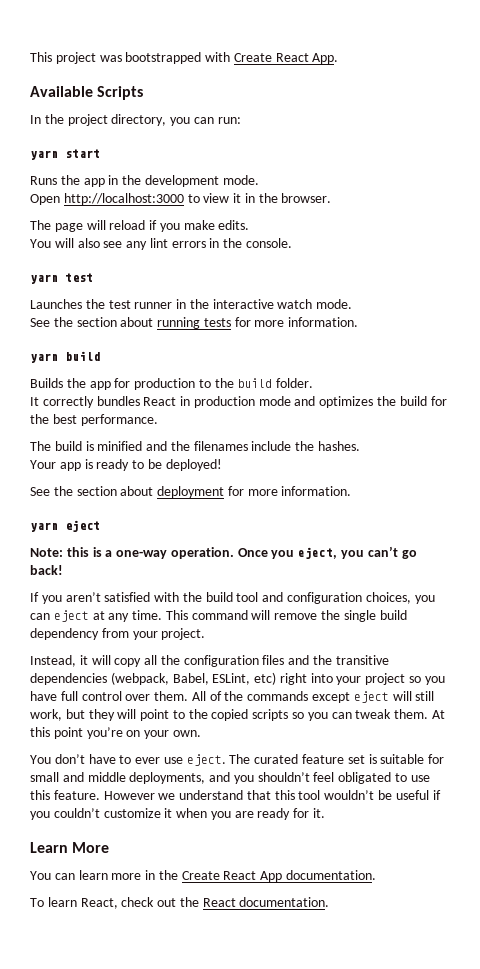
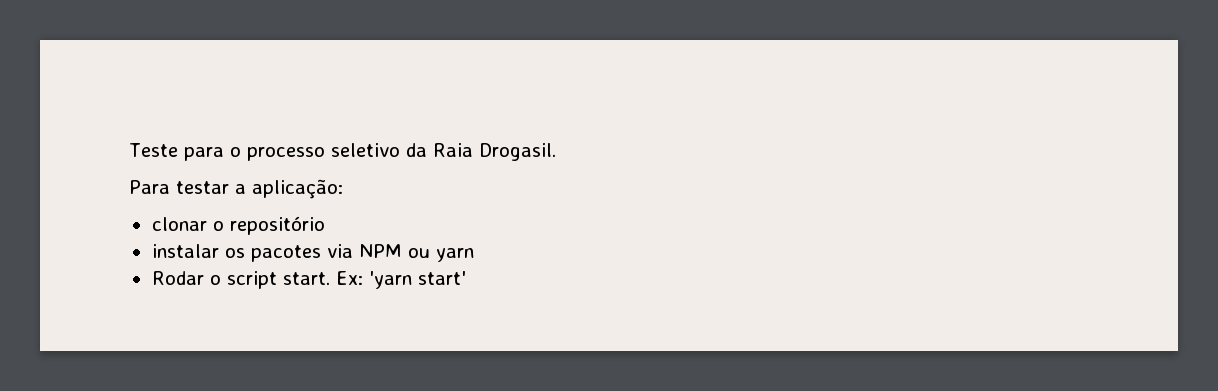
[30,52,339,64] [30,86,144,100] [30,114,241,126] [30,149,100,160] [30,175,259,187] [30,193,332,205] [30,220,250,232] [30,238,293,250] [30,273,93,284] [30,299,353,309] [30,317,359,329] [30,351,100,363] [30,378,314,390] [30,396,447,408] [30,414,158,426] [30,441,361,451] [30,459,222,471] [30,486,352,498] [30,520,100,532] [30,546,417,559] [30,565,63,575] [30,592,435,604] [30,610,407,622] [30,628,206,640] [30,655,389,667] [30,672,445,685] [30,691,435,703] [30,709,445,721] [30,727,201,739] [30,754,445,766] [30,772,430,784] [30,790,441,800] [30,808,326,820] [30,842,110,853] [30,870,377,882] [30,897,330,909] This project was bootstrapped with Create React App. // Available Scripts // In the project directory, you can run: // yarn start // Runs the app in the development mode. // Open http://localhost:3000 to view it in the browser. // The page will reload if you make edits. // You will also see any lint errors in the console. // yarn test // Launches the test runner in the interactive watch mode. // See the section about running tests for more information. // yarn build // Builds the app for production to the build folder. // It correctly bundles React in production mode and optimizes the build for the best performance. // The build is minified and the filenames include the hashes. // Your app is ready to be deployed! // See the section about deployment for more information. // yarn eject // Note: this is a one-way operation. Once you eject, you can’t go back! // If you aren’t satisfied with the build tool and configuration choices, you can eject at any time. This command will remove the single build dependency from your project. // Instead, it will copy all the configuration files and the transitive dependencies (webpack, Babel, ESLint, etc) right into your project so you have full control over them. All of the commands except eject will still work, but they will point to the copied scripts so you can tweak them. At this point you’re on your own. // You don’t have to ever use eject. The curated feature set is suitable for small and middle deployments, and you shouldn’t feel obligated to use this feature. However we understand that this tool wouldn’t be useful if you couldn’t customize it when you are ready for it. // Learn More // You can learn more in the Create React App documentation. // To learn React, check out the React documentation. -> [129,143,556,161] [129,179,343,199] [151,216,325,235] [151,244,474,262] [151,271,466,289] Teste para o processo seletivo da Raia Drogasil. // Para testar a aplicação: // clonar o repositório // instalar os pacotes via NPM ou yarn // Rodar o script start. Ex: 'yarn start'

